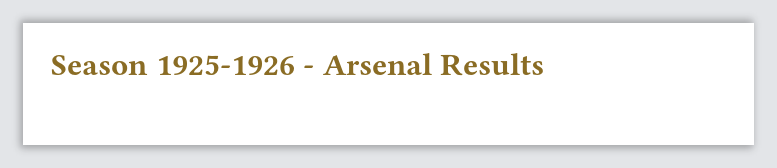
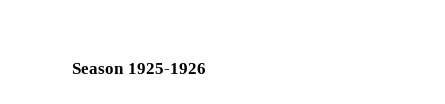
[303,53,545,76] - Arsenal Results -> (206, 68) none

